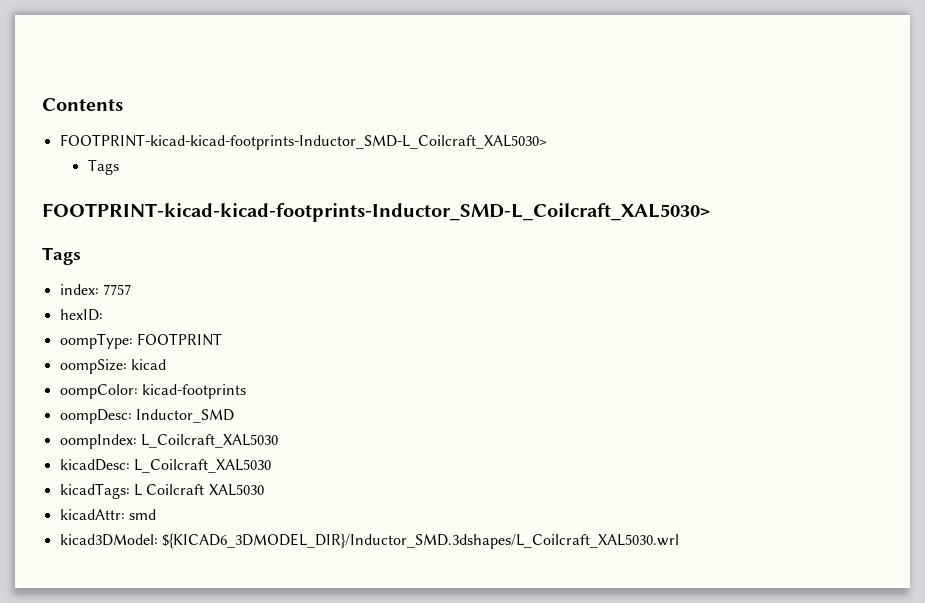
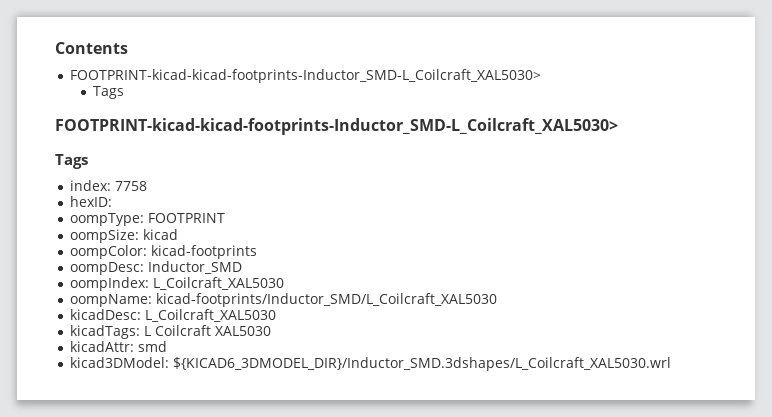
[102,284,131,295] 7757 -> [114,181,147,191] 7758
(278, 441) none -> [69,293,497,307] // oompName: kicad-footprints/Inductor_SMD/L_Coilcraft_XAL5030

